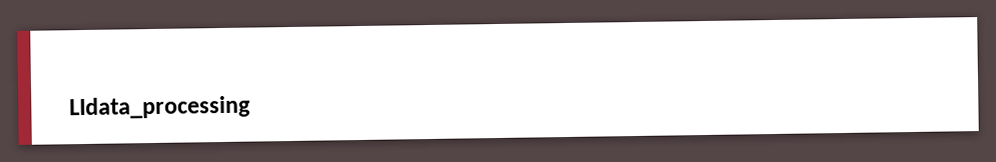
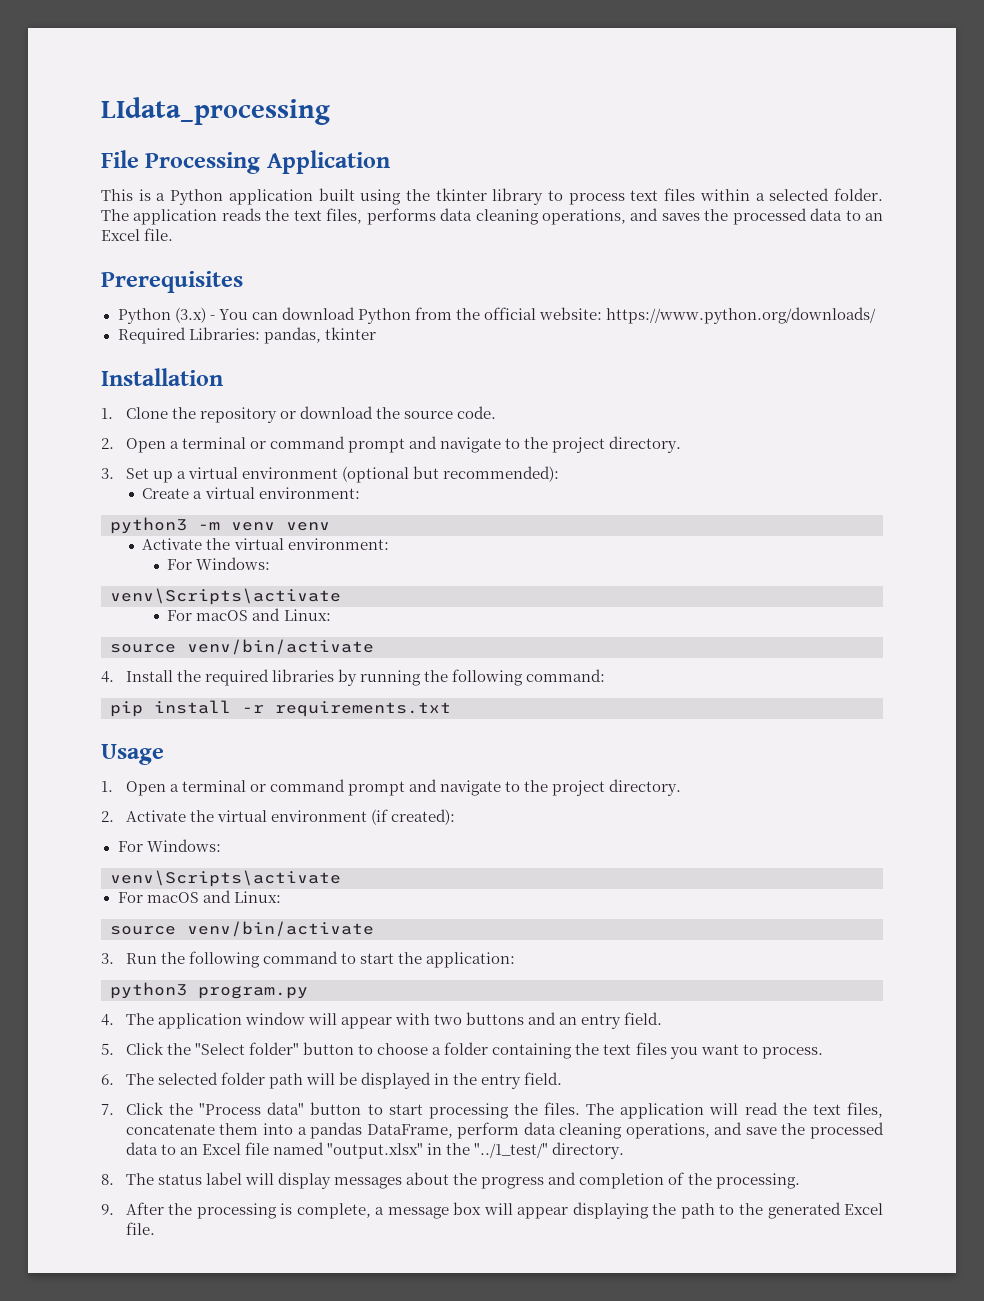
(251, 107) none -> [101,150,390,174] [101,188,884,205] [101,208,883,225] [101,228,174,241] [101,271,243,293] [117,307,877,324] [117,327,376,344] [101,368,223,386] [101,406,497,423] [101,436,682,453] [101,466,560,483] [142,487,360,499] [110,517,330,534] [142,538,389,550] [167,557,271,570] [110,588,341,605] [167,608,331,621] [110,639,374,655] [101,669,606,686] [110,700,451,717] [101,744,164,765] [101,779,682,796] [101,809,456,825] [117,839,221,852] [110,870,341,887] [117,890,281,903] [110,921,374,937] [101,951,516,968] [110,982,308,999] [101,1012,663,1029] [101,1042,823,1059] [101,1072,563,1089] [101,1102,883,1119] [125,1122,885,1139] [125,1142,625,1159] [101,1172,800,1189] [101,1202,883,1219] [125,1222,155,1235] // File Processing Application // This is a Python application built using the tkinter library to process text files within a selected folder. The application reads the text files, performs data cleaning operations, and saves the processed data to an Excel file. // Prerequisites // Python (3.x) - You can download Python from the official website: https://www.python.org/downloads/ // Required Libraries: pandas, tkinter // Installation // 1. Clone the repository or download the source code. // 2. Open a terminal or command prompt and navigate to the project directory. // 3. Set up a virtual environment (optional but recommended): // Create a virtual environment: // python3 -m venv venv // Activate the virtual environment: // For Windows: // venv\Scripts\activate // For macOS and Linux: // source venv/bin/activate // 4. Install the required libraries by running the following command: // pip install -r requirements.txt // Usage // 1. Open a terminal or command prompt and navigate to the project directory. // 2. Activate the virtual environment (if created): // For Windows: // venv\Scripts\activate // For macOS and Linux: // source venv/bin/activate // 3. Run the following command to start the application: // python3 program.py // 4. The application window will appear with two buttons and an entry field. // 5. Click the "Select folder" button to choose a folder containing the text files you want to process. // 6. The selected folder path will be displayed in the entry field. // 7. Click the "Process data" button to start processing the files. The application will read the text files, concatenate them into a pandas DataFrame, perform data cleaning operations, and save the processed data to an Excel file named "output.xlsx" in the "../1_test/" directory. // 8. The status label will display messages about the progress and completion of the processing. // 9. After the processing is complete, a message box will appear displaying the path to the generated Excel file.

